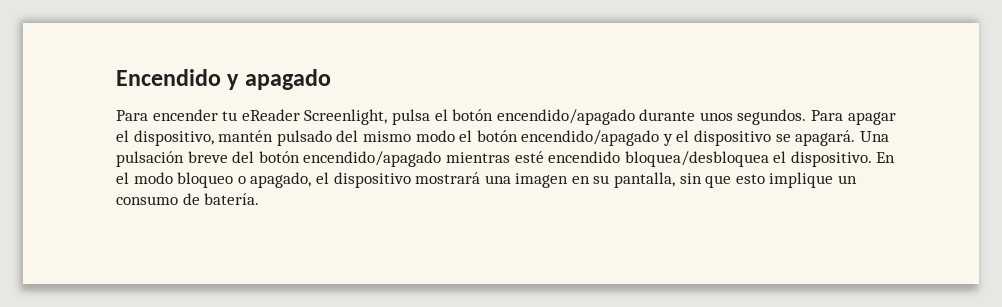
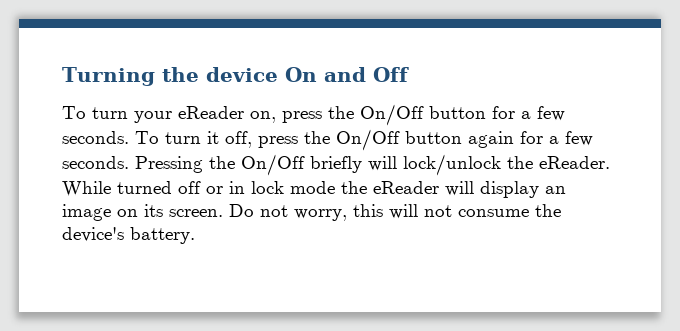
[116,69,331,90] [116,109,896,125] [116,130,889,146] [116,151,896,167] [116,172,858,188] [116,193,260,205] Encendido y apagado // Para encender tu eReader Screenlight, pulsa el botón encendido/apagado durante unos segundos. Para apagar el dispositivo, mantén pulsado del mismo modo el botón encendido/apagado y el dispositivo se apagará. Una pulsación breve del botón encendido/apagado mientras esté encendido bloquea/desbloquea el dispositivo. En el modo bloqueo o apagado, el dispositivo mostrará una imagen en su pantalla, sin que esto implique un consumo de batería. -> [62,67,409,86] [62,104,565,126] [62,129,593,151] [62,154,610,176] [62,181,566,198] [62,204,561,221] [62,227,195,244] Turning the device On and Off // To turn your eReader on, press the On/Off button for a few seconds. To turn it off, press the On/Off button again for a few seconds. Pressing the On/Off briefly will lock/unlock the eReader. While turned off or in lock mode the eReader will display an image on its screen. Do not worry, this will not consume the device's battery.

